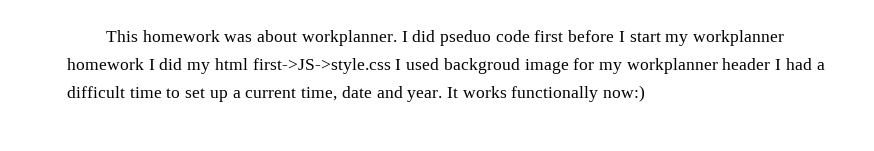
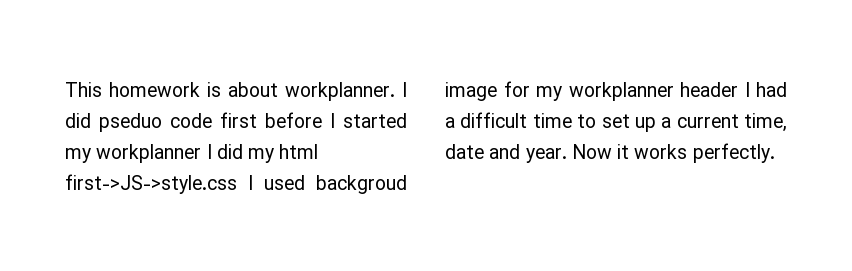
[224,34,253,42] was -> [207,82,221,97] is
[629,30,785,46] [67,58,144,70] start my workplanner homework -> [343,113,407,128] [65,144,202,163] started my workplanner
[446,85,646,102] It works functionally now:) -> [571,143,775,163] Now it works perfectly.

